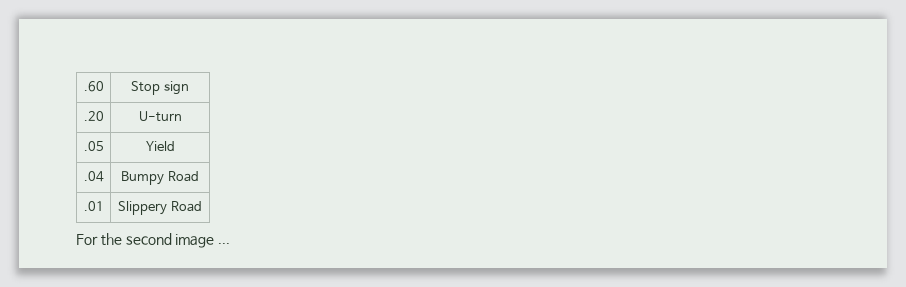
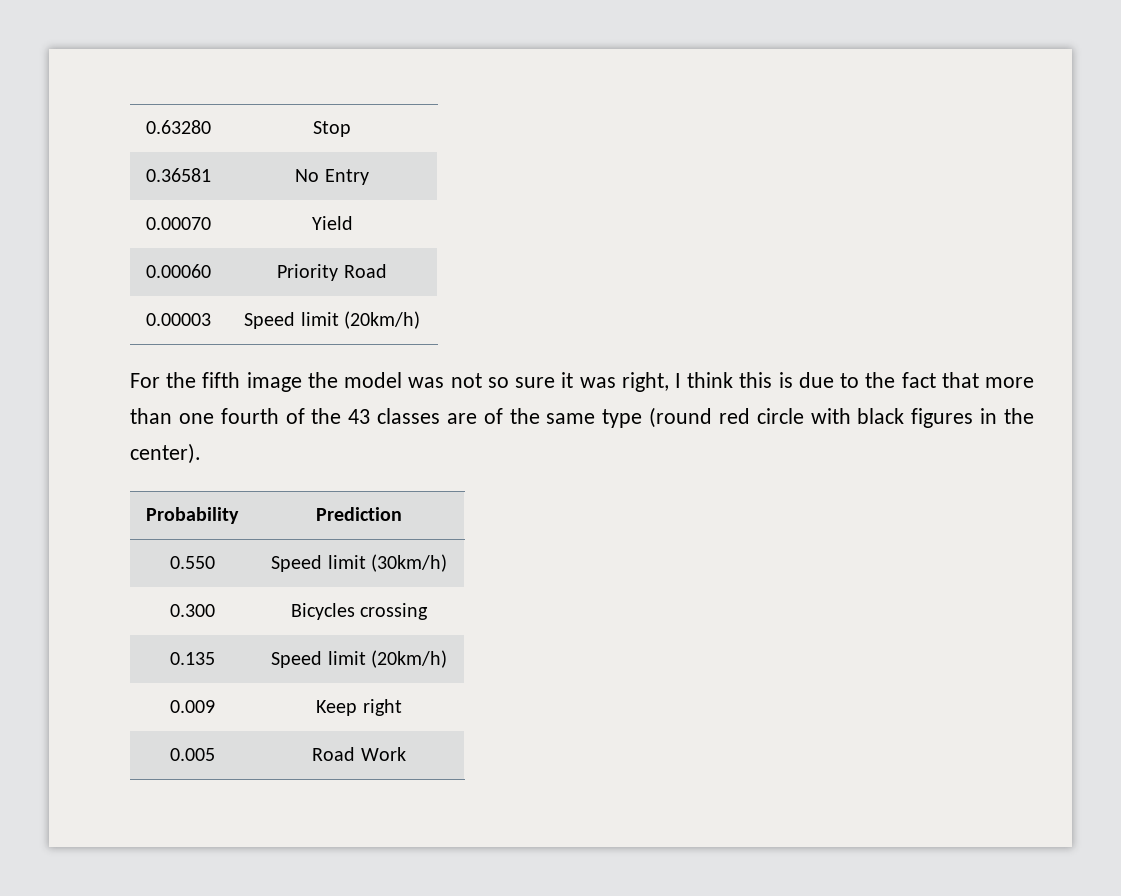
[83,81,104,92] .60 -> [146,120,211,134] 0.63280
[163,81,189,95] [83,111,104,121] [138,111,182,122] [83,141,104,151] sign // .20 | U-turn // .05 -> [146,168,211,182] [295,169,369,185] [146,217,211,230] // 0.36581 | No Entry // 0.00070
[83,171,104,182] [121,171,199,185] [83,201,104,211] [118,201,202,215] [76,233,231,248] .04 | Bumpy Road // .01 | Slippery Road // For the second image ... -> [146,264,211,278] [277,264,387,281] [146,313,211,326] [244,311,420,329] [130,372,1035,392] [130,407,1035,428] [130,443,201,464] [146,507,239,524] [316,507,402,521] [169,556,215,569] [271,554,447,572] [169,604,215,617] [290,603,429,620] [169,652,215,665] [271,650,447,668] [169,700,215,713] [316,699,402,716] [169,748,215,761] [312,747,406,761] 0.00060 | Priority Road // 0.00003 | Speed limit (20km/h) // For the fifth image the model was not so sure it was right, I think this is due to the fact that more than one fourth of the 43 classes are of the same type (round red circle with black figures in the center). // Probability | Prediction // 0.550 | Speed limit (30km/h) // 0.300 | Bicycles crossing // 0.135 | Speed limit (20km/h) // 0.009 | Keep right // 0.005 | Road Work

